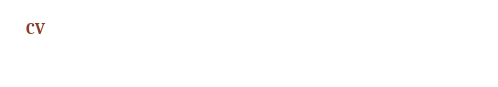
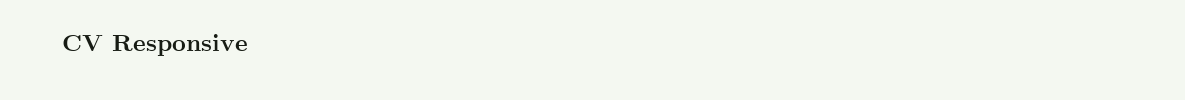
(46, 28) none -> [112,34,248,56] Responsive

